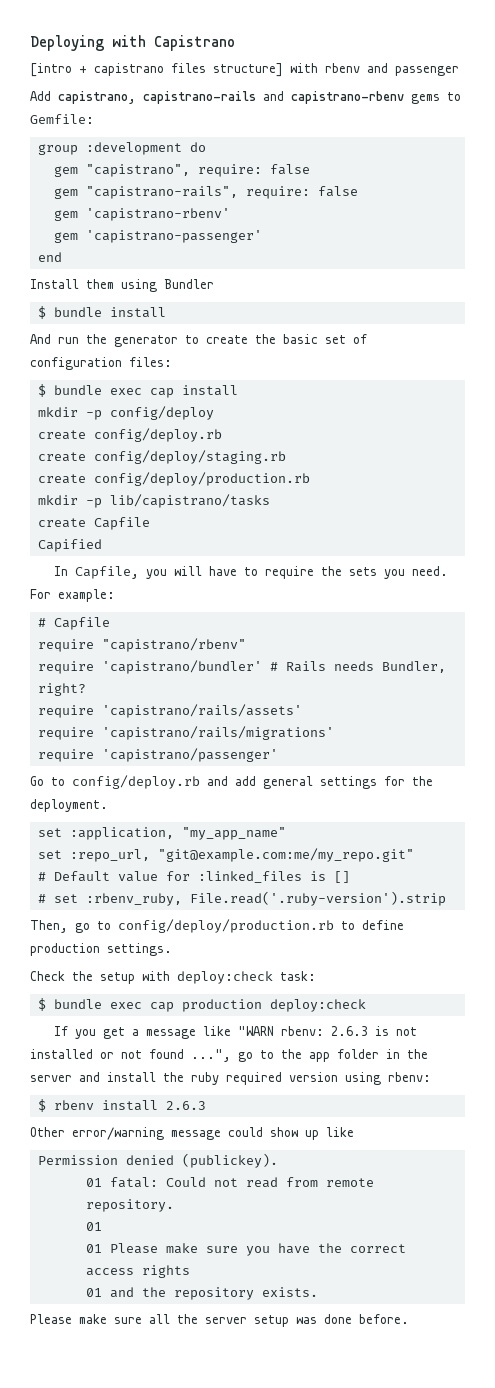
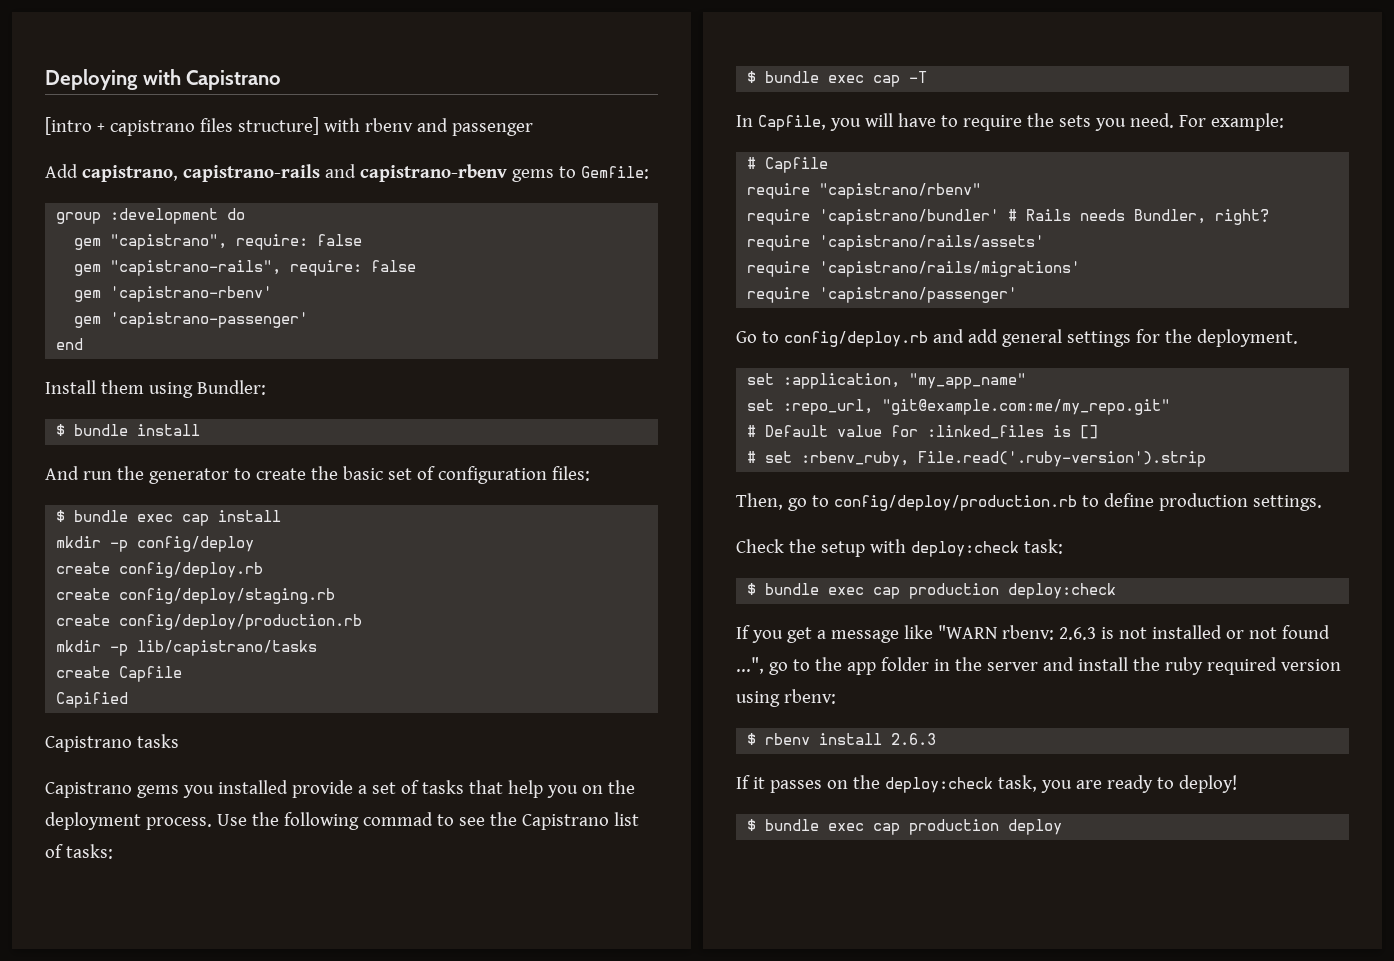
[164,279,214,289] Bundler -> [196,380,266,395] Bundler:
(102, 545) none -> [45,734,179,752] [45,780,635,798] [45,812,639,830] [45,844,113,859] [747,71,928,87] // Capistrano tasks // Capistrano gems you installed provide a set of tasks that help you on the deployment process. Use the following commad to see the Capistrano list of tasks: // $ bundle exec cap -T
[30,1127,354,1140] [37,1153,278,1168] [85,1177,374,1188] [85,1199,174,1212] [85,1222,102,1231] [85,1243,406,1256] [85,1265,190,1278] [85,1287,318,1300] [30,1314,409,1327] Other error/warning message could show up like // Permission denied (publickey). // 01 fatal: Could not read from remote repository. // 01 // 01 Please make sure you have the correct access rights // 01 and the repository exists. // Please make sure all the server setup was done before. -> [736,775,1237,793] [747,819,1063,835] If it passes on the deploy:check task, you are ready to deploy! // $ bundle exec cap production deploy

